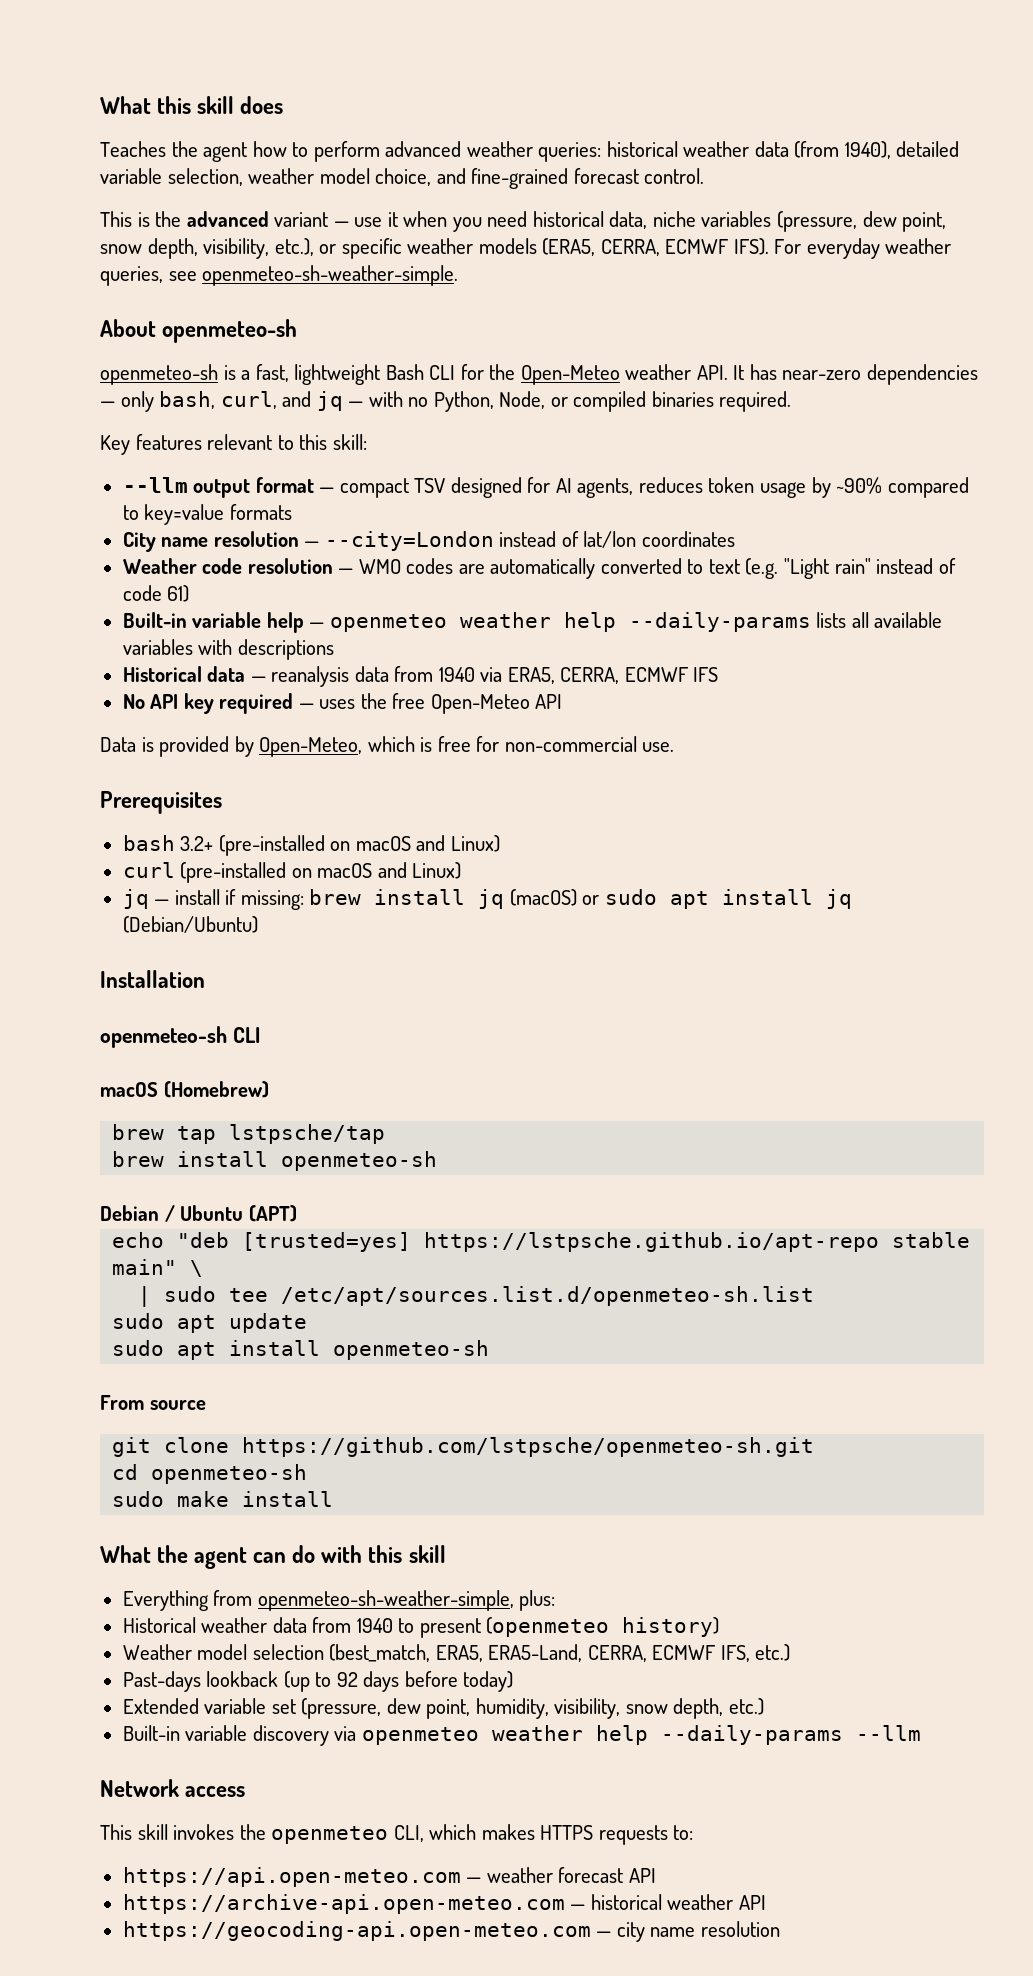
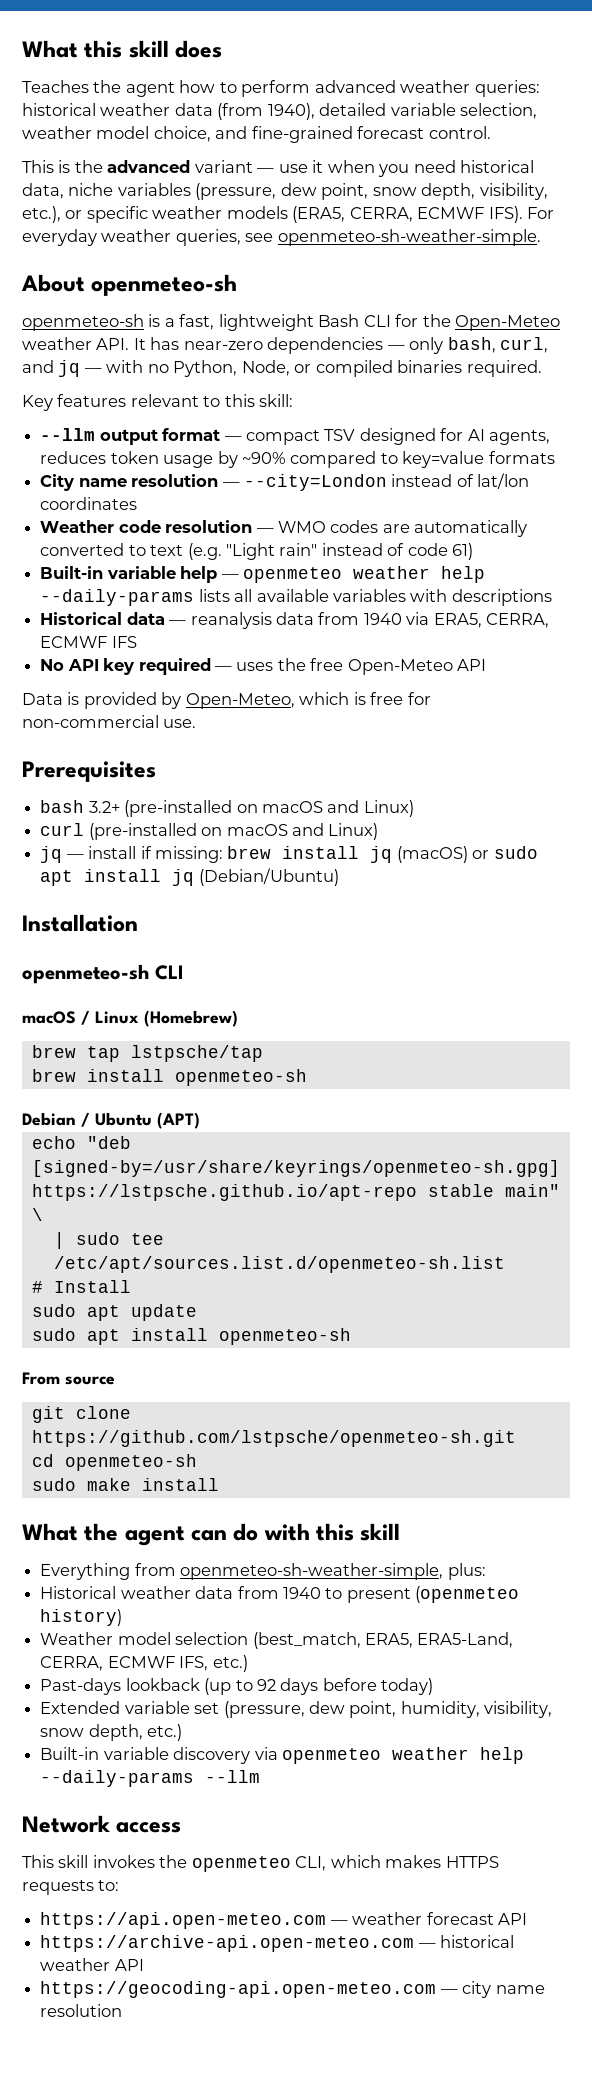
(158, 1089) none -> [81,1010,139,1025] / Linux
[242,1232,412,1252] [trusted=yes] -> [31,1160,560,1177] [signed-by=/usr/share/keyrings/openmeteo-sh.gpg]
(815, 1296) none -> [31,1280,131,1293] // # Install

